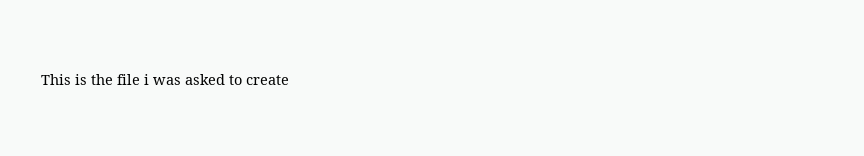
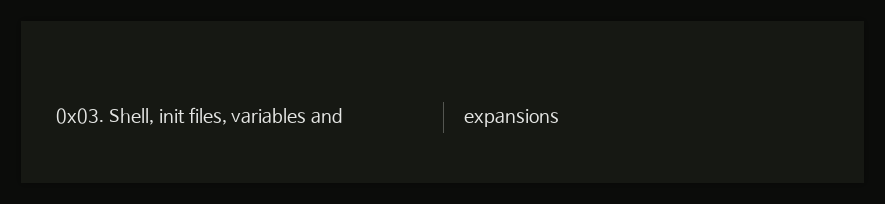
[41,74,289,85] This is the file i was asked to create -> [56,107,559,127] 0x03. Shell, init files, variables and expansions

